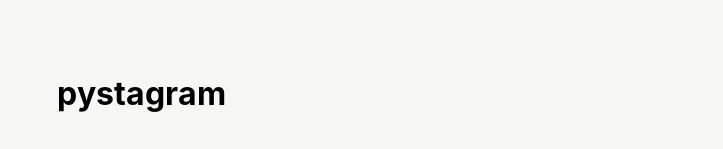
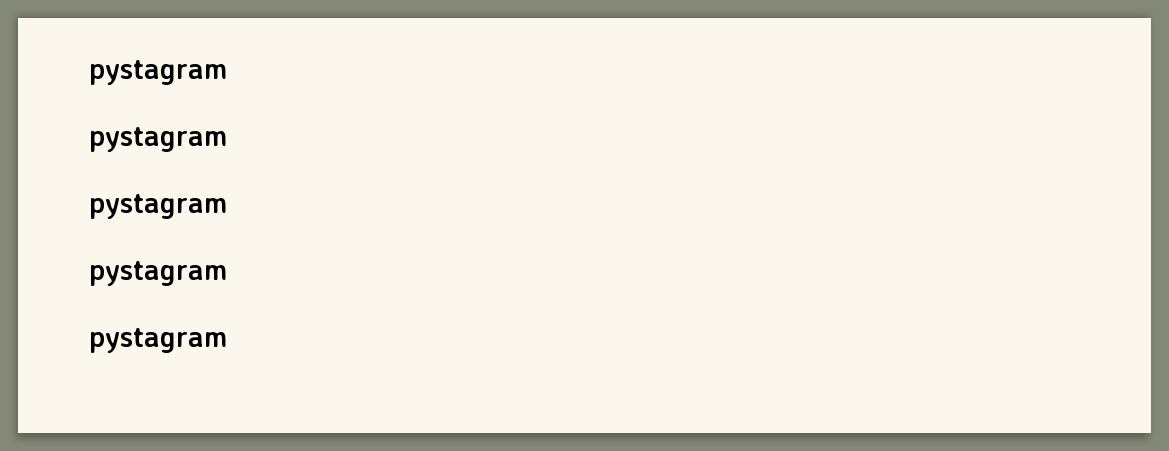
[57,82,226,112] pystagram -> [89,60,227,85] [89,127,227,152] [89,194,227,219] [89,261,227,286] [89,328,227,353] pystagram // pystagram // pystagram // pystagram // pystagram

